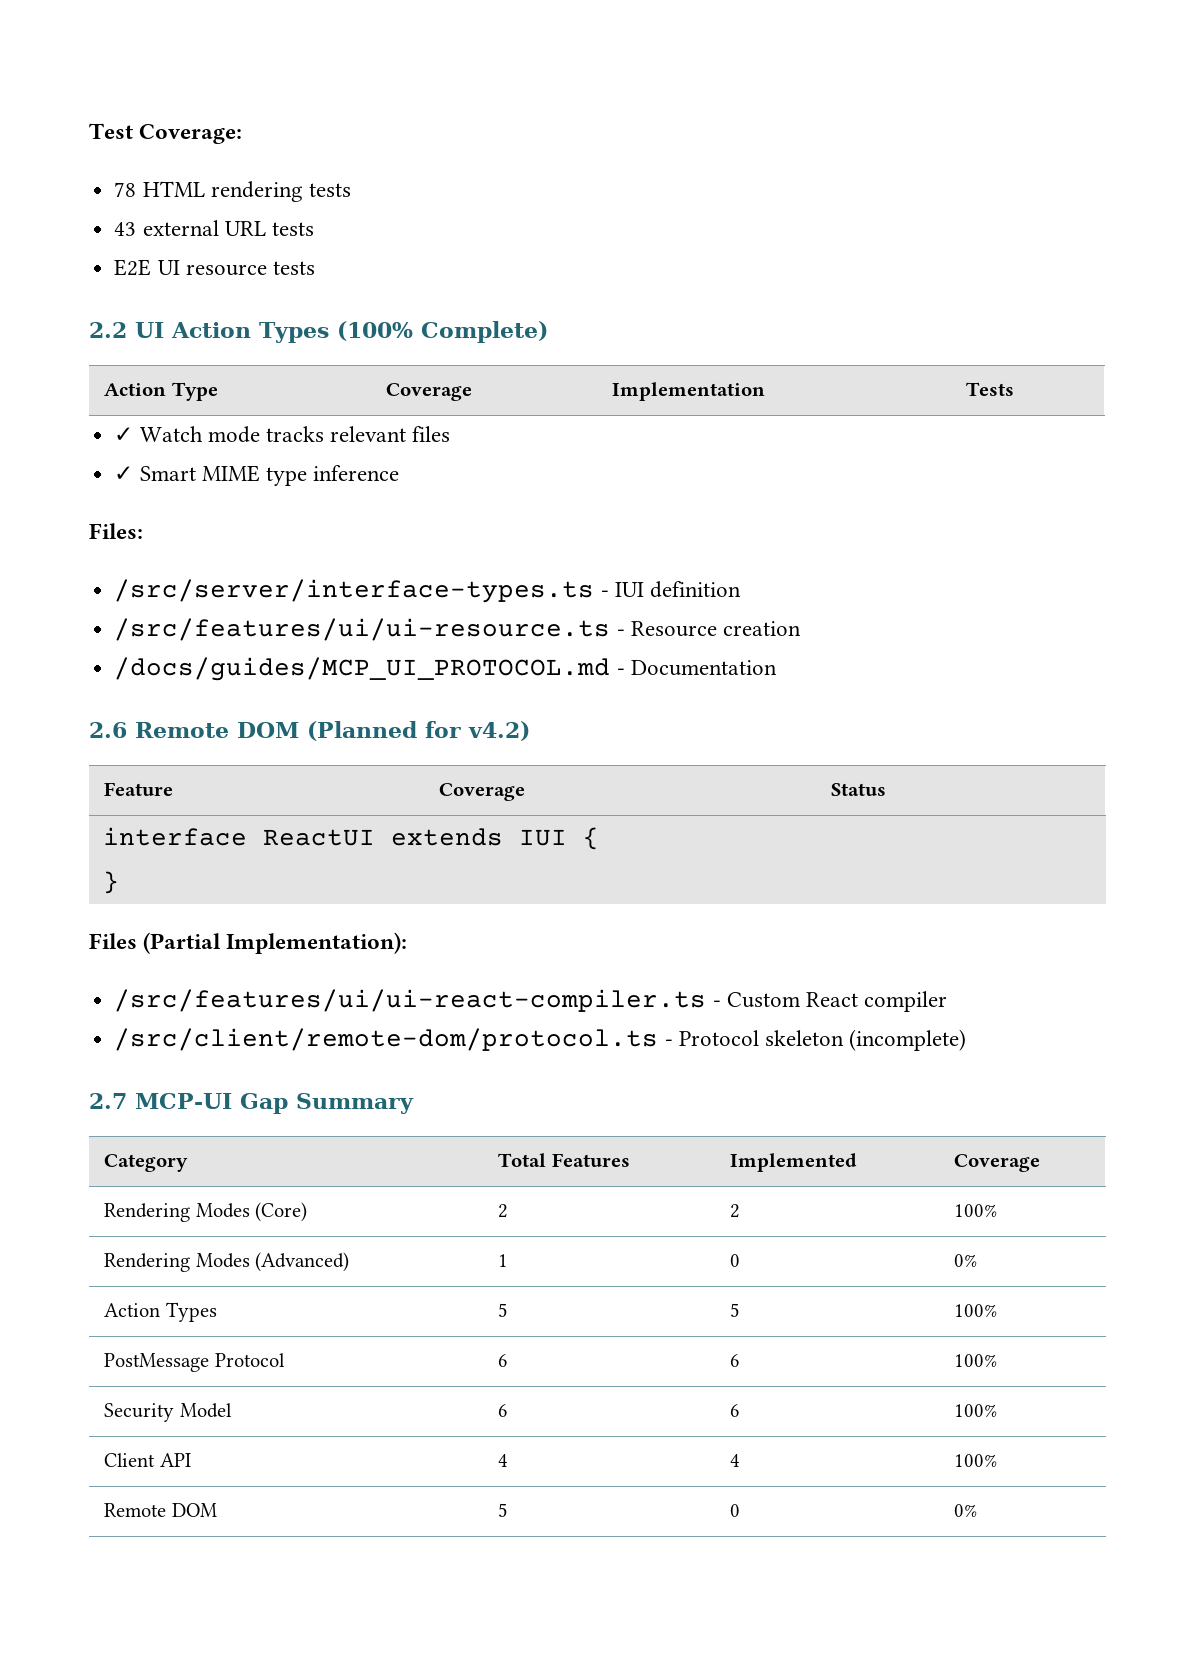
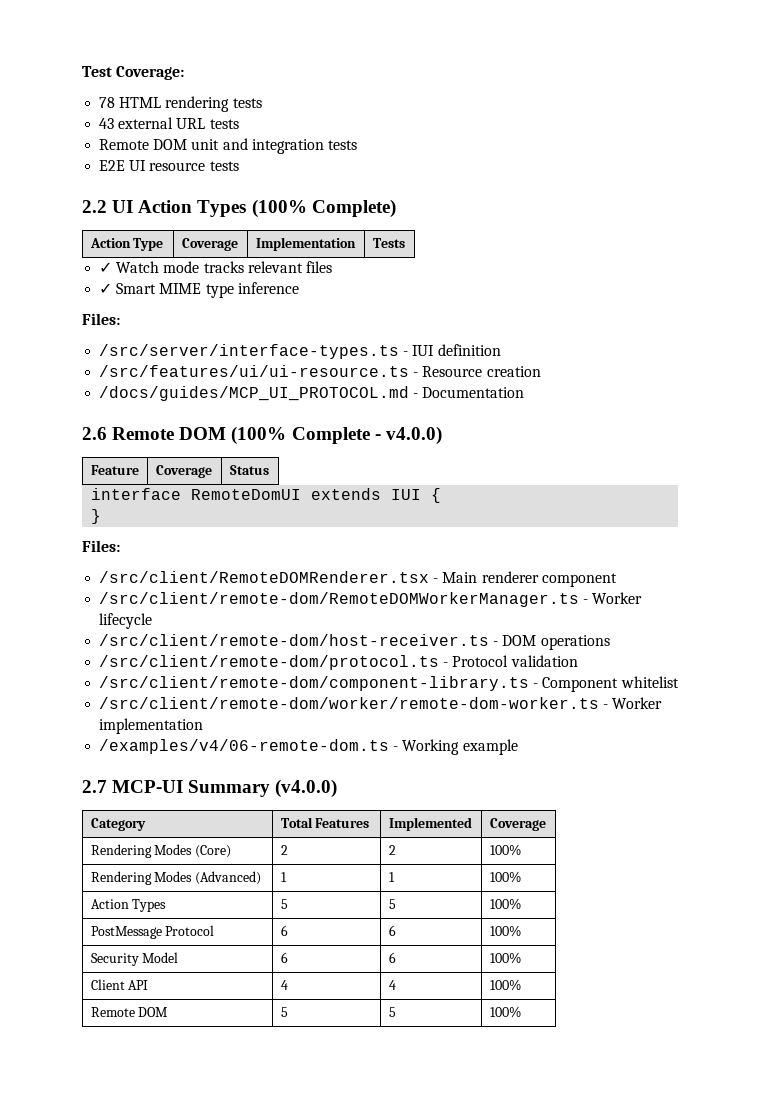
(314, 229) none -> [99,138,357,154] // Remote DOM unit and integration tests
[307,721,530,741] (Planned for v4.2) -> [231,426,442,445] (100% Complete - v4.0.0)
[262,829,375,846] ReactUI -> [191,489,302,500] RemoteDomUI
[89,932,408,954] [114,989,948,1012] [114,1028,967,1051] Files (Partial Implementation): // /src/features/ui/ui-react-compiler.ts - Custom React compiler // /src/client/remote-dom/protocol.ts - Protocol skeleton (incomplete) -> [82,540,120,552] [99,571,617,587] [99,592,643,607] [99,613,153,629] [99,634,610,650] [99,655,578,670] [99,676,679,692] [99,697,663,709] [99,718,204,734] [99,739,518,755] Files: // /src/client/RemoteDOMRenderer.tsx - Main renderer component // /src/client/remote-dom/RemoteDOMWorkerManager.ts - Worker lifecycle // /src/client/remote-dom/host-receiver.ts - DOM operations // /src/client/remote-dom/protocol.ts - Protocol validation // /src/client/remote-dom/component-library.ts - Component whitelist // /src/client/remote-dom/worker/remote-dom-worker.ts - Worker implementation // /examples/v4/06-remote-dom.ts - Working example
[239,1093,288,1114] Gap -> (184, 786) none
(414, 1103) none -> [275,779,338,798] (v4.0.0)
[730,1254,741,1267] [954,1254,978,1267] 0 | 0% -> [388,872,395,882] [489,871,521,883] 1 | 100%
[730,1504,741,1517] [954,1504,978,1517] 0 | 0% -> [388,1007,396,1017] [489,1006,521,1018] 5 | 100%

